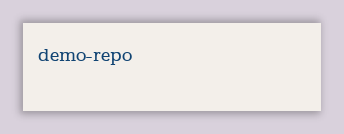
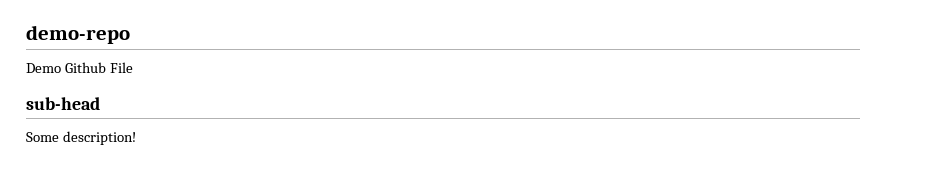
(132, 57) none -> [26,62,133,73] [26,97,100,110] [26,131,136,145] // Demo Github File // sub-head // Some description!

